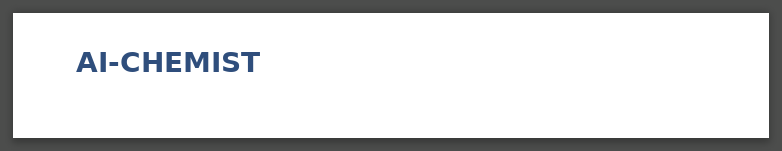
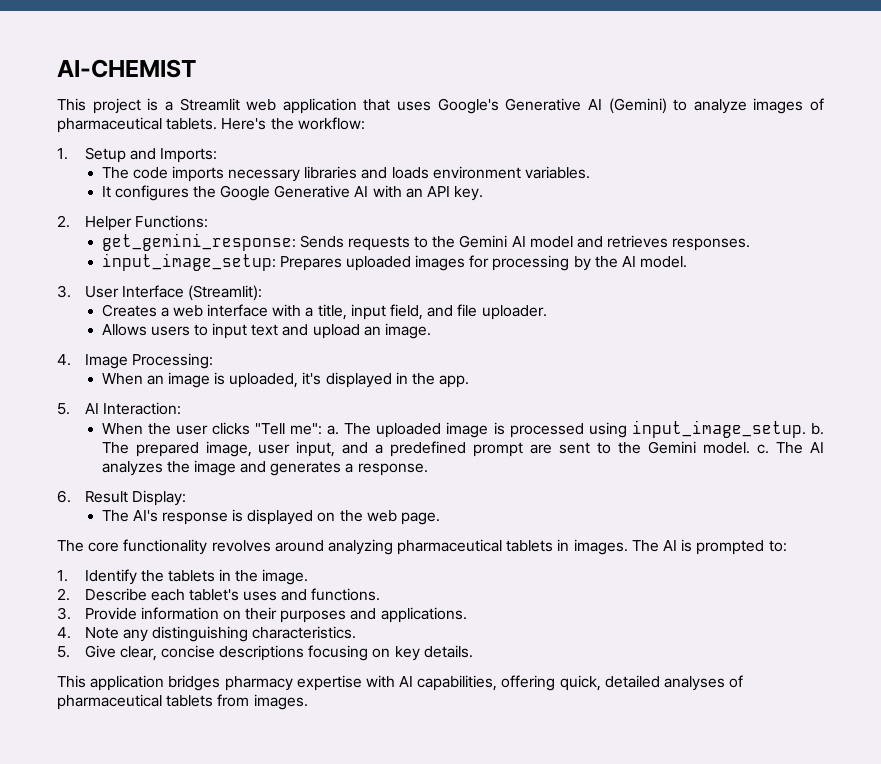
(260, 62) none -> [57,98,824,114] [57,117,365,133] [57,147,217,163] [101,166,591,182] [101,185,484,201] [57,215,208,231] [101,233,751,251] [101,253,688,271] [57,285,262,301] [101,304,547,320] [101,323,432,339] [57,353,213,369] [101,372,470,388] [57,402,181,415] [101,420,824,438] [101,441,824,457] [101,460,428,476] [57,490,186,506] [101,509,441,525] [57,539,787,555] [57,569,309,585] [57,588,381,601] [57,607,467,623] [57,626,357,642] [57,645,473,661] [57,675,744,691] [57,694,308,710] // This project is a Streamlit web application that uses Google's Generative AI (Gemini) to analyze images of pharmaceutical tablets. Here's the workflow: // 1. Setup and Imports: // The code imports necessary libraries and loads environment variables. // It configures the Google Generative AI with an API key. // 2. Helper Functions: // get_gemini_response: Sends requests to the Gemini AI model and retrieves responses. // input_image_setup: Prepares uploaded images for processing by the AI model. // 3. User Interface (Streamlit): // Creates a web interface with a title, input field, and file uploader. // Allows users to input text and upload an image. // 4. Image Processing: // When an image is uploaded, it's displayed in the app. // 5. AI Interaction: // When the user clicks "Tell me": a. The uploaded image is processed using input_image_setup. b. The prepared image, user input, and a predefined prompt are sent to the Gemini model. c. The AI analyzes the image and generates a response. // 6. Result Display: // The AI's response is displayed on the web page. // The core functionality revolves around analyzing pharmaceutical tablets in images. The AI is prompted to: // 1. Identify the tablets in the image. // 2. Describe each tablet's uses and functions. // 3. Provide information on their purposes and applications. // 4. Note any distinguishing characteristics. // 5. Give clear, concise descriptions focusing on key details. // This application bridges pharmacy expertise with AI capabilities, offering quick, detailed analyses of pharmaceutical tablets from images.

